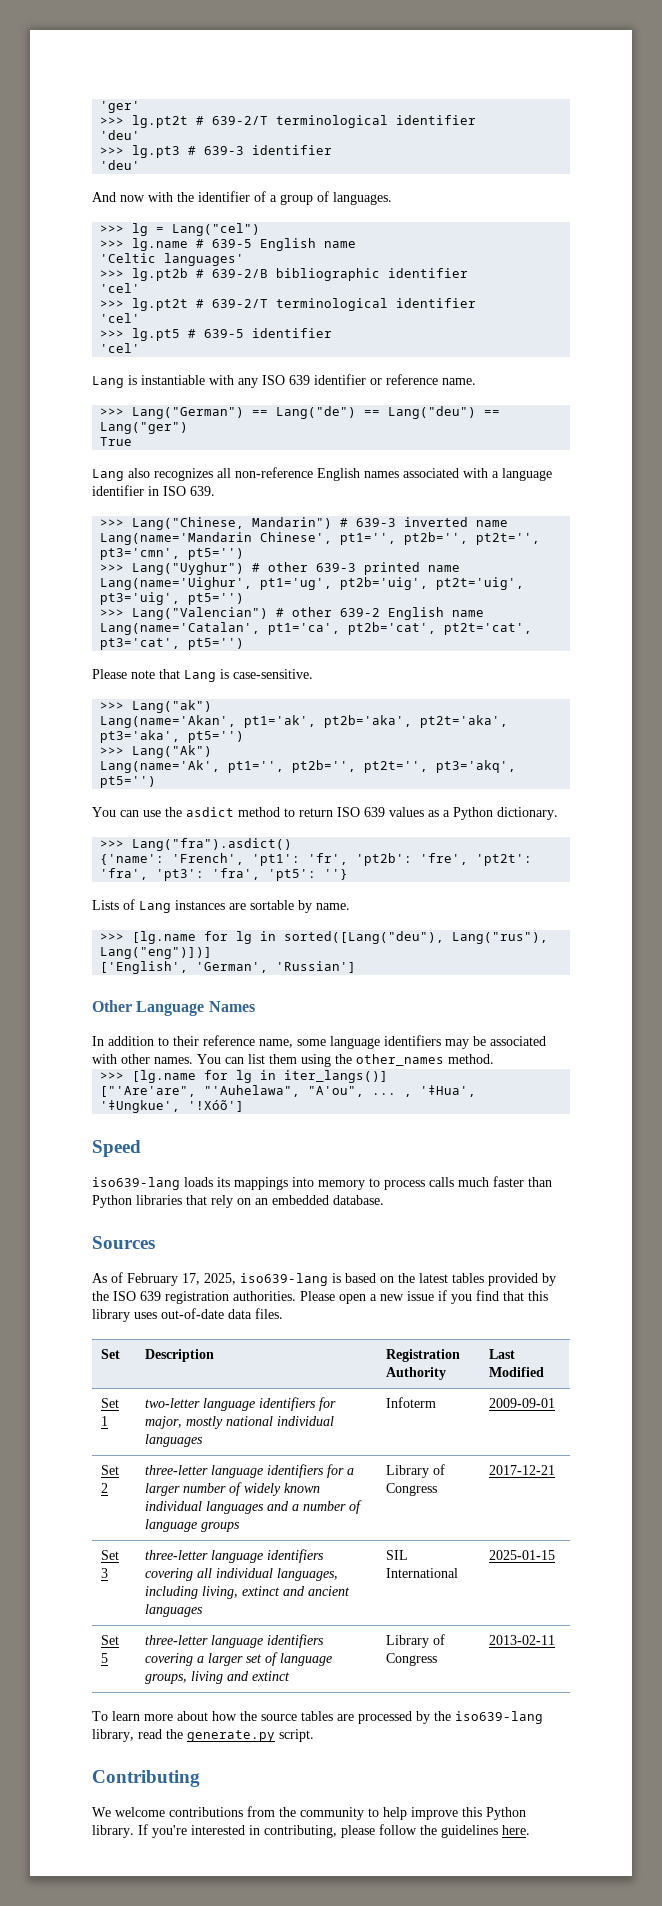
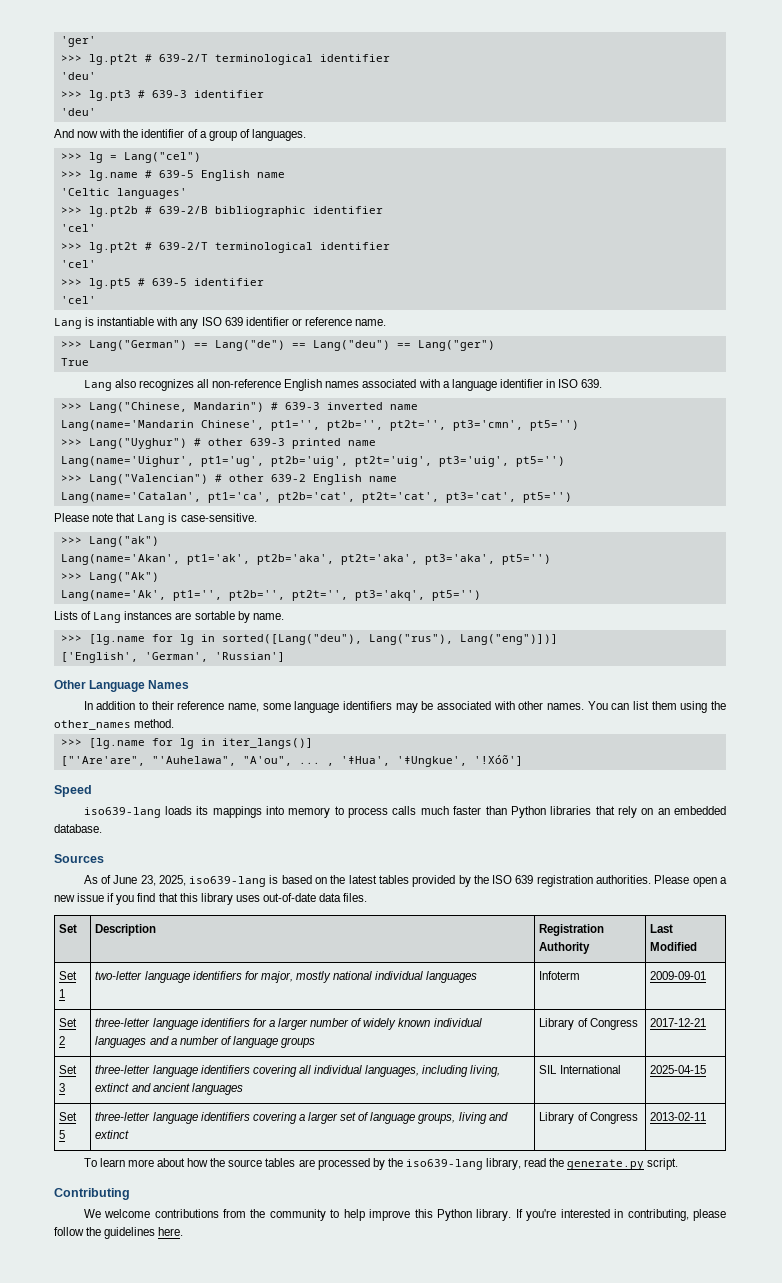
[92,807,558,820] [100,838,293,851] [100,853,533,866] [100,868,349,881] // You can use the asdict method to return ISO 639 values as a Python dictionary. // >>> Lang("fra").asdict() // {'name': 'French', 'pt1': 'fr', 'pt2b': 'fre', 'pt2t': 'fra', 'pt3': 'fra', 'pt5': ''} -> (481, 595) none
[127,1273,200,1286] February 17, -> [113,875,156,886] June 23,
[488,1550,555,1560] 2025-01-15 -> [650,1065,707,1074] 2025-04-15

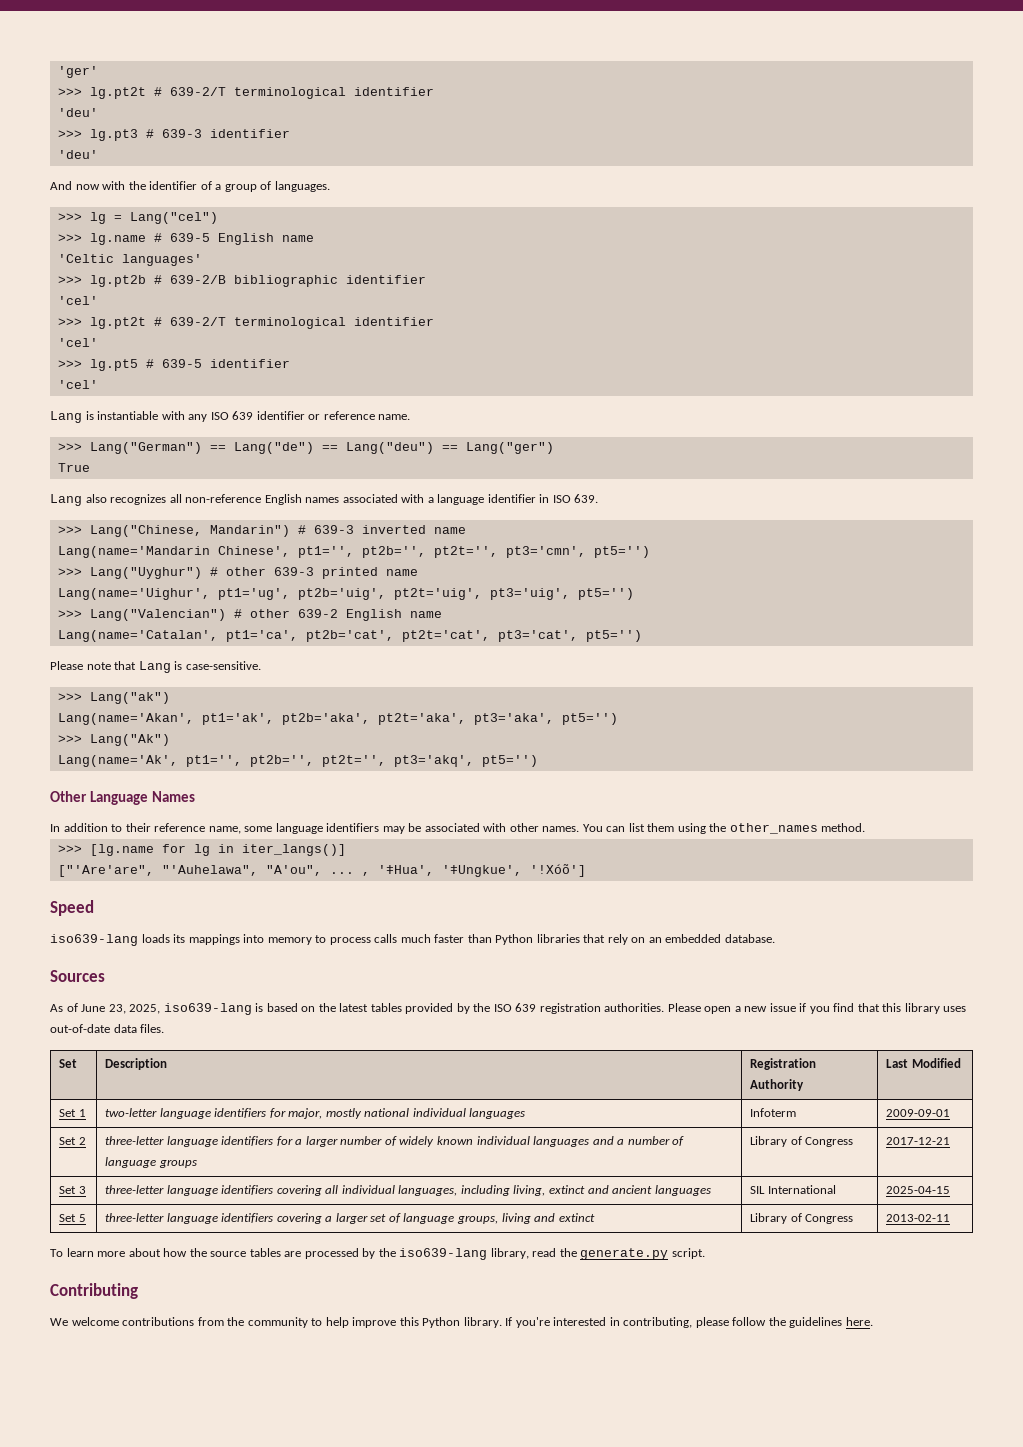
[54,611,284,623] [60,634,558,645] [60,652,285,663] // Lists of Lang instances are sortable by name. // >>> [lg.name for lg in sorted([Lang("deu"), Lang("rus"), Lang("eng")])] // ['English', 'German', 'Russian'] -> (538, 761) none

